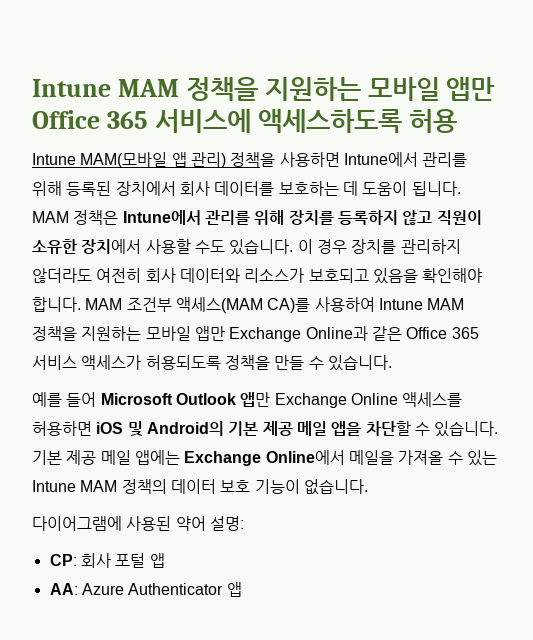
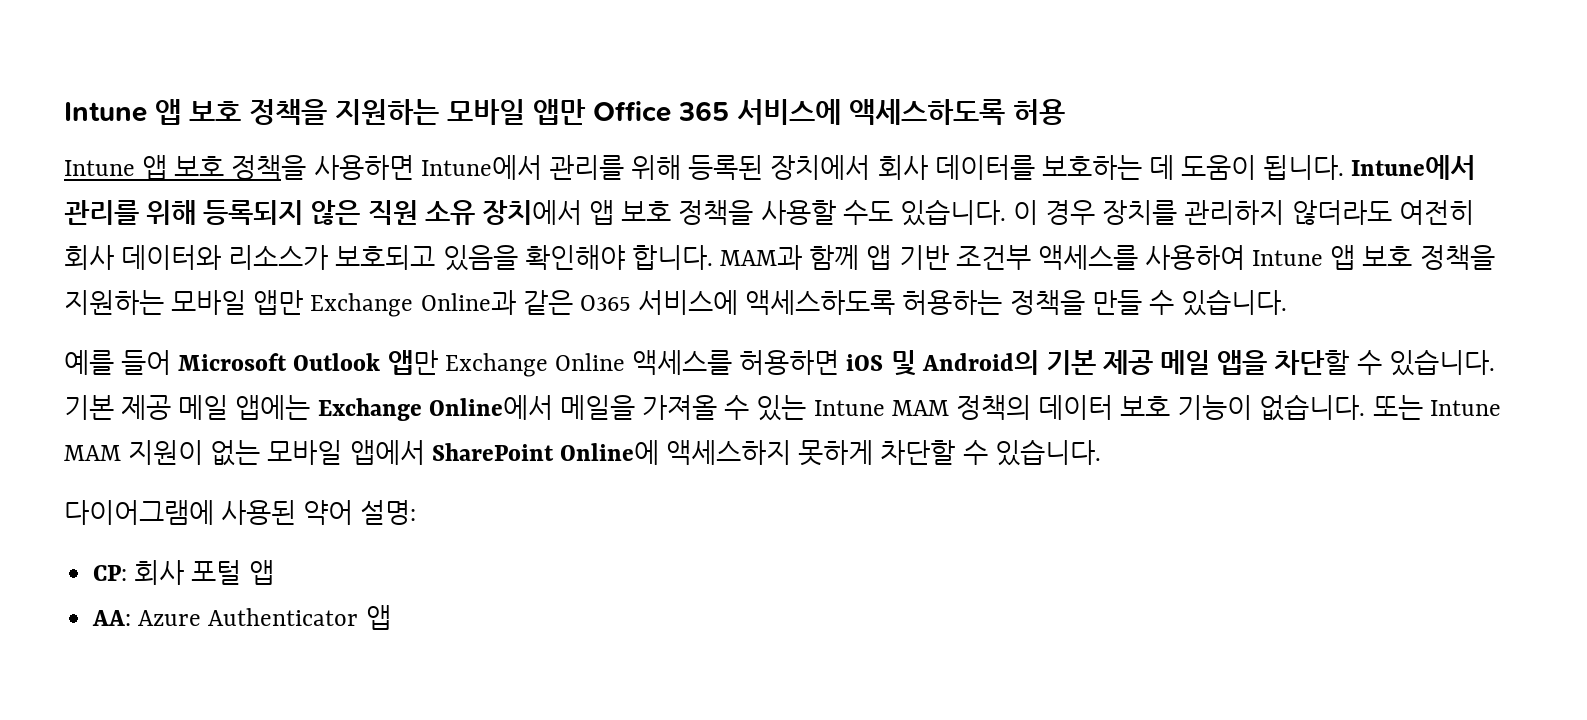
[32,79,179,97] Intune MAM -> [64,99,241,125] Intune 앱 보호
[80,152,226,168] MAM(모바일 앱 관리) -> [142,155,225,180] 앱 보호
[32,210,482,226] [32,239,142,254] MAM 정책은 Intune에서 관리를 위해 장치를 등록하지 않고 직원이 소유한 장치에서 -> [1351,155,1476,180] [64,200,754,225] Intune에서 관리를 위해 등록되지 않은 직원 소유 장치에서 앱 보호 정책을
[85,297,465,313] MAM 조건부 액세스(MAM CA)를 사용하여 Intune MAM -> [720,245,1413,270] MAM과 함께 앱 기반 조건부 액세스를 사용하여 Intune 앱 보호
[406,327,479,339] [32,355,221,370] Office 365 서비스 액세스가 허용되도록 -> [579,290,1003,315] O365 서비스에 액세스하도록 허용하는
(368, 487) none -> [1372,395,1501,420] [64,439,1101,466] 또는 Intune MAM 지원이 없는 모바일 앱에서 SharePoint Online에 액세스하지 못하게 차단할 수 있습니다.

